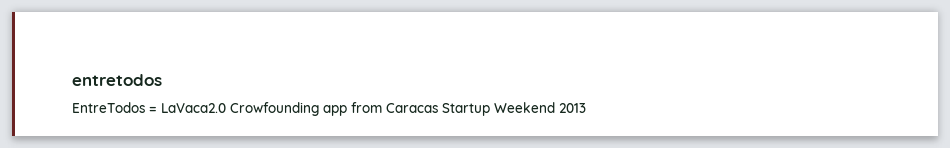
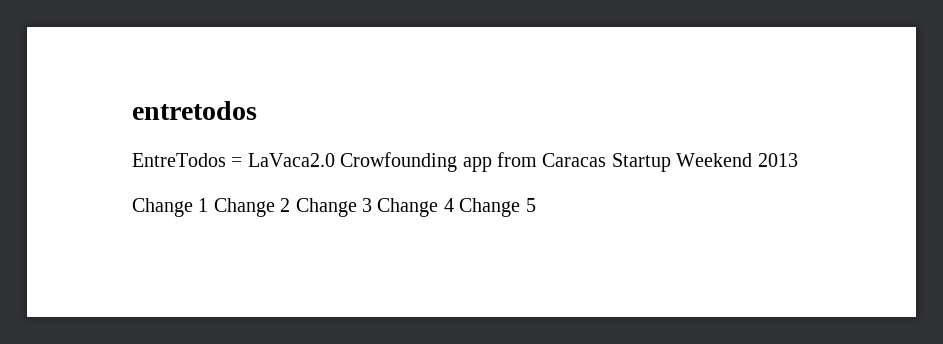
(586, 108) none -> [132,198,536,217] // Change 1 Change 2 Change 3 Change 4 Change 5

